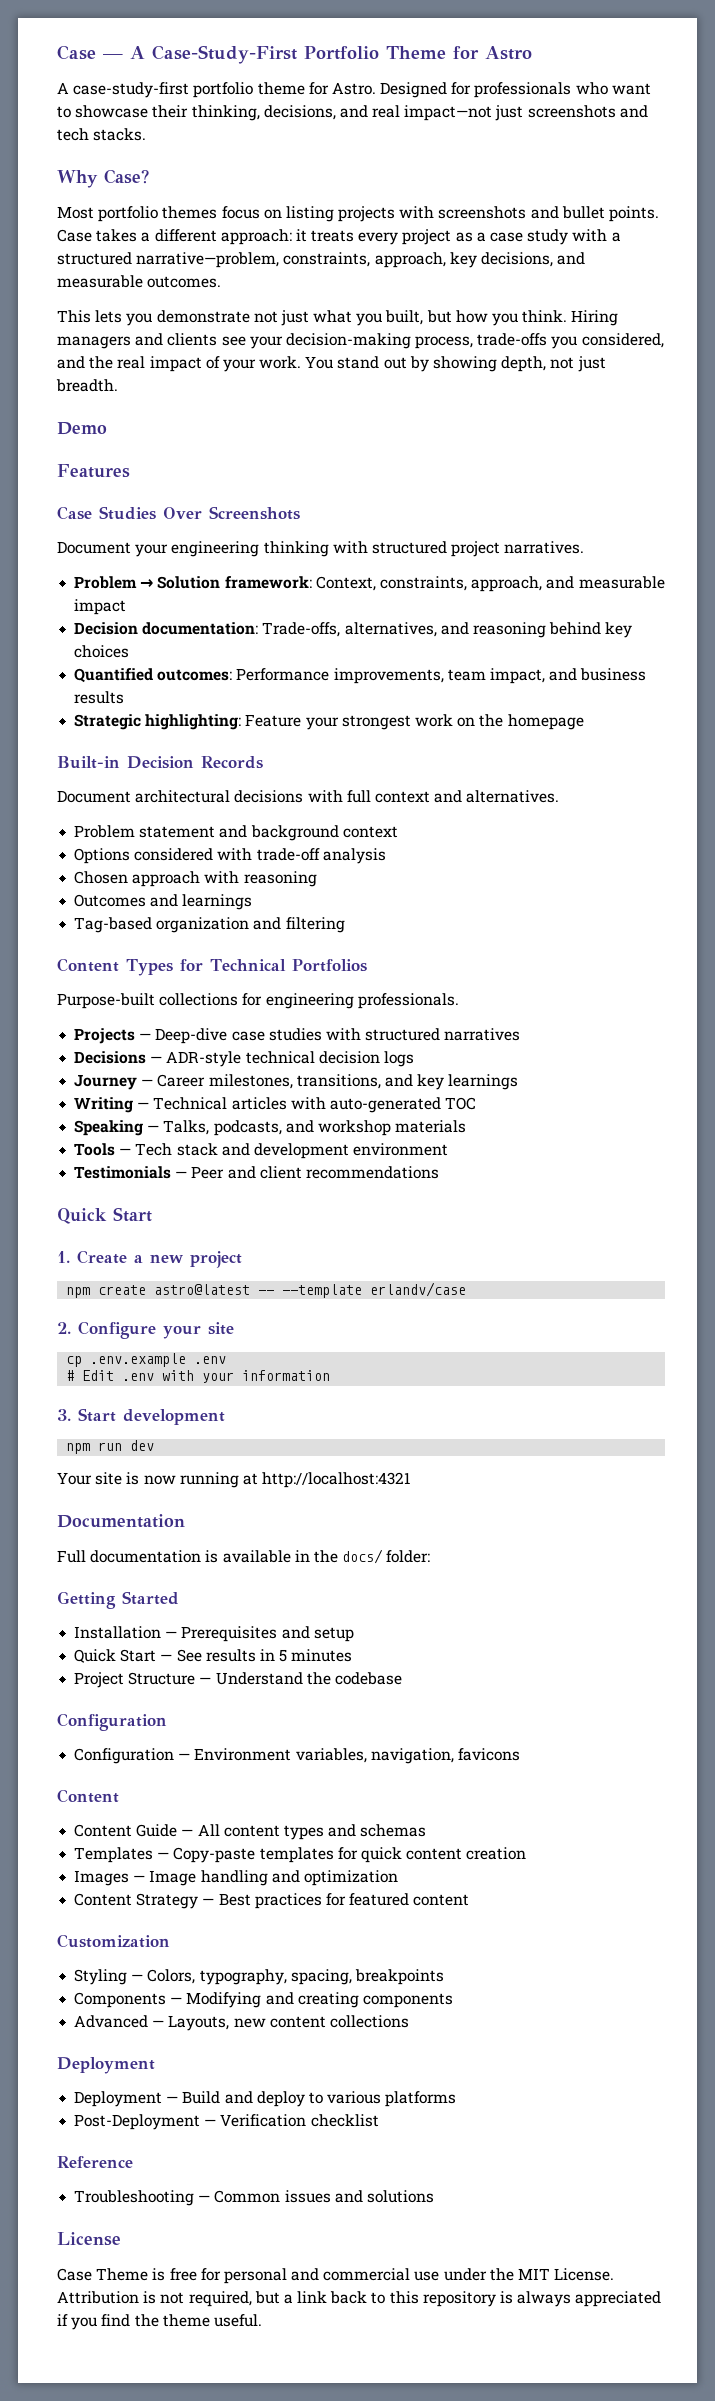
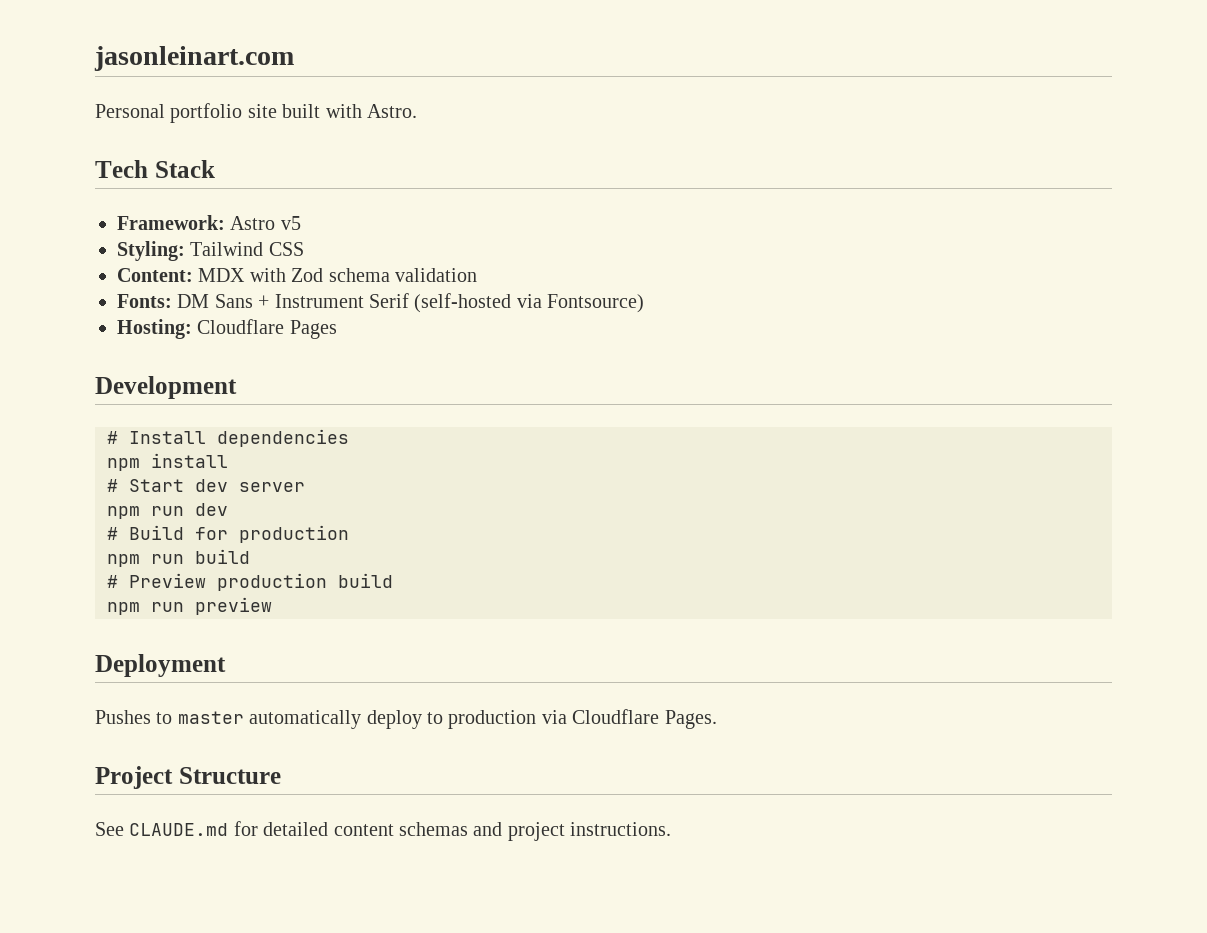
[57,45,532,64] [57,82,651,98] [57,105,648,121] [57,128,147,141] [57,169,149,188] [57,206,660,222] [57,229,621,245] [57,252,586,268] [57,275,222,288] [57,310,619,326] [57,333,664,349] [57,356,606,372] [56,379,118,392] [57,422,107,435] [57,464,130,478] [57,506,300,520] [57,541,585,557] [74,576,665,592] [74,599,127,615] [74,622,633,638] [74,645,130,658] [74,668,647,684] [74,691,125,704] [74,714,584,730] [57,756,263,769] [57,790,560,803] [74,825,398,841] [74,848,386,864] [74,871,317,887] [74,894,253,910] [74,917,345,933] [57,958,367,976] [57,993,459,1009] [74,1028,521,1044] [74,1051,414,1067] [74,1074,519,1090] [74,1097,477,1113] [74,1120,467,1136] [74,1143,449,1159] [74,1166,439,1179] [57,1207,152,1224] [57,1250,242,1268] [66,1282,467,1298] [57,1321,234,1339] [66,1353,227,1367] [66,1370,331,1383] [57,1408,225,1425] [66,1440,155,1454] [57,1472,411,1488] [57,1514,185,1528] [57,1549,431,1564] [57,1591,179,1609] [74,1626,354,1642] [74,1649,353,1663] [74,1672,402,1688] [57,1713,167,1731] [74,1748,520,1764] [57,1789,119,1803] [74,1824,427,1840] [74,1847,527,1863] [74,1870,398,1886] [74,1893,470,1909] [57,1934,170,1948] [74,1969,444,1985] [74,1992,453,2008] [74,2015,409,2031] [57,2057,155,2074] [74,2091,457,2107] [74,2114,379,2130] [57,2156,133,2168] [74,2190,434,2206] [57,2232,121,2246] [57,2268,615,2284] [57,2291,662,2307] [57,2314,262,2330] Case — A Case-Study-First Portfolio Theme for Astro // A case-study-first portfolio theme for Astro. Designed for professionals who want to showcase their thinking, decisions, and real impact—not just screenshots and tech stacks. // Why Case? // Most portfolio themes focus on listing projects with screenshots and bullet points. Case takes a different approach: it treats every project as a case study with a structured narrative—problem, constraints, approach, key decisions, and measurable outcomes. // This lets you demonstrate not just what you built, but how you think. Hiring managers and clients see your decision-making process, trade-offs you considered, and the real impact of your work. You stand out by showing depth, not just breadth. // Demo // Features // Case Studies Over Screenshots // Document your engineering thinking with structured project narratives. // Problem → Solution framework: Context, constraints, approach, and measurable impact // Decision documentation: Trade-offs, alternatives, and reasoning behind key choices // Quantified outcomes: Performance improvements, team impact, and business results // Strategic highlighting: Feature your strongest work on the homepage // Built-in Decision Records // Document architectural decisions with full context and alternatives. // Problem statement and background context // Options considered with trade-off analysis // Chosen approach with reasoning // Outcomes and learnings // Tag-based organization and filtering // Content Types for Technical Portfolios // Purpose-built collections for engineering professionals. // Projects — Deep-dive case studies with structured narratives // Decisions — ADR-style technical decision logs // Journey — Career milestones, transitions, and key learnings // Writing — Technical articles with auto-generated TOC // Speaking — Talks, podcasts, and workshop materials // Tools — Tech stack and development environment // Testimonials — Peer and client recommendations // Quick Start // 1. Create a new project // npm create astro@latest -- --template erlandv/case // 2. Configure your site // cp .env.example .env // # Edit .env with your information // 3. Start development // npm run dev // Your site is now running at http://localhost:4321 // Documentation // Full documentation is available in the docs/ folder: // Getting Started // Installation — Prerequisites and setup // Quick Start — See results in 5 minutes // Project Structure — Understand the codebase // Configuration // Configuration — Environment variables, navigation, favicons // Content // Content Guide — All content types and schemas // Templates — Copy-paste templates for quick content creation // Images — Image handling and optimization // Content Strategy — Best practices for featured content // Customization // Styling — Colors, typography, spacing, breakpoints // Components — Modifying and creating components // Advanced — Layouts, new content collections // Deployment // Deployment — Build and deploy to various platforms // Post-Deployment — Verification checklist // Reference // Troubleshooting — Common issues and solutions // License // Case Theme is free for personal and commercial use under the MIT License. Attribution is not required, but a link back to this repository is always appreciated if you find the theme useful. -> [94,46,294,71] [95,103,417,123] [95,160,215,178] [117,215,301,230] [117,241,304,261] [117,268,477,282] [117,293,645,313] [117,319,337,339] [95,376,237,399] [107,429,349,447] [107,453,228,471] [107,479,305,492] [107,503,228,519] [107,525,349,543] [107,549,250,567] [107,573,393,591] [107,597,272,615] [95,654,226,677] [95,709,717,729] [95,766,281,789] [95,821,672,841] jasonleinart.com // Personal portfolio site built with Astro. // Tech Stack // Framework: Astro v5 // Styling: Tailwind CSS // Content: MDX with Zod schema validation // Fonts: DM Sans + Instrument Serif (self-hosted via Fontsource) // Hosting: Cloudflare Pages // Development // # Install dependencies // npm install // # Start dev server // npm run dev // # Build for production // npm run build // # Preview production build // npm run preview // Deployment // Pushes to master automatically deploy to production via Cloudflare Pages. // Project Structure // See CLAUDE.md for detailed content schemas and project instructions.

